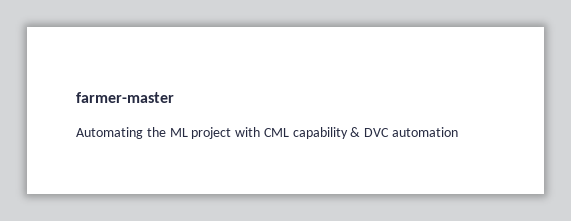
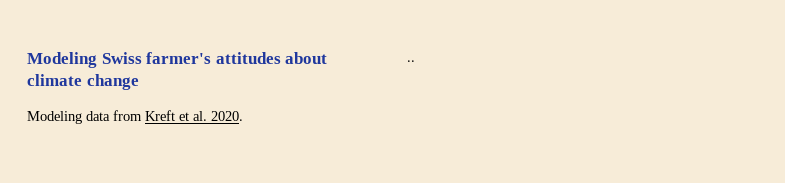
[76,92,174,103] [76,127,459,139] farmer-master // Automating the ML project with CML capability & DVC automation -> [27,52,328,68] [27,74,139,90] [27,110,243,124] [407,60,415,62] Modeling Swiss farmer's attitudes about climate change // Modeling data from Kreft et al. 2020. // ..

